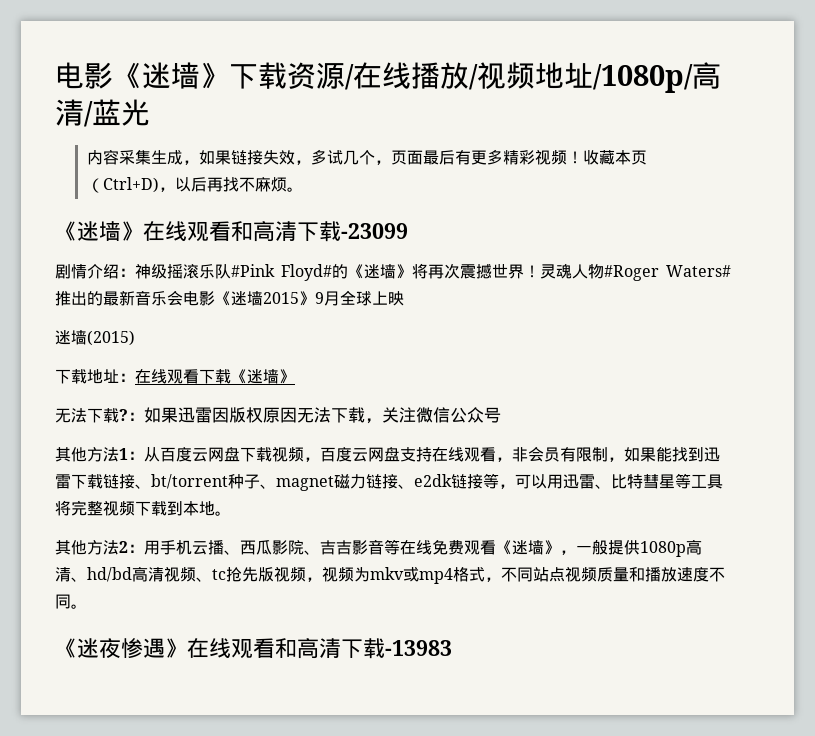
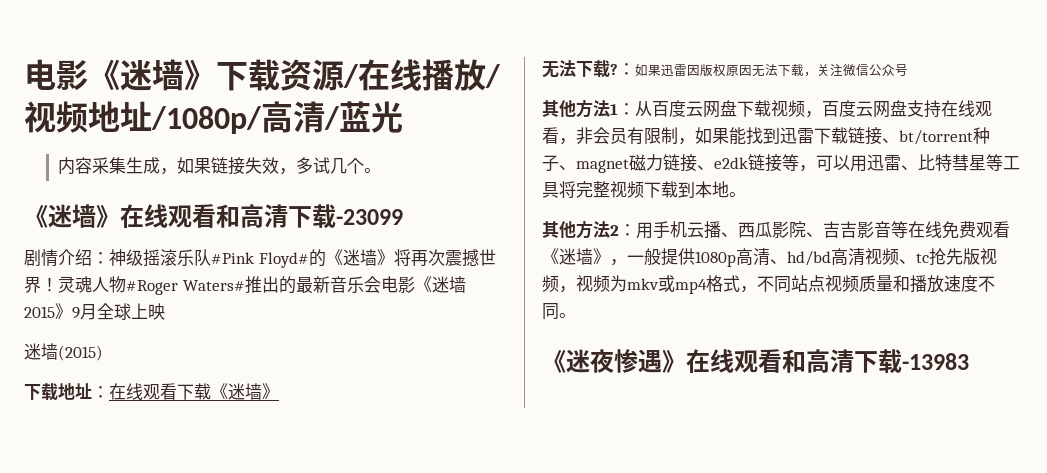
[374,149,647,165] [86,177,287,193] ，页面最后有更多精彩视频！收藏本页（Ctrl+D)，以后再找不麻烦 -> (364, 166) none

